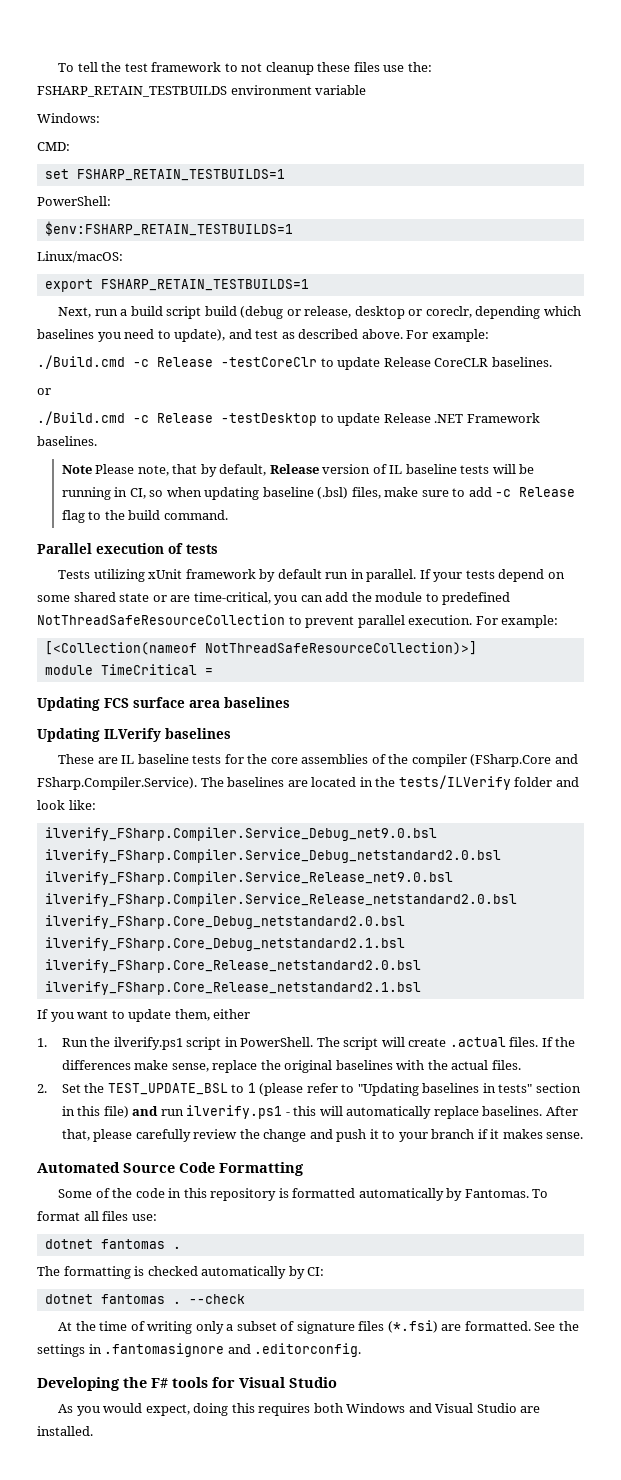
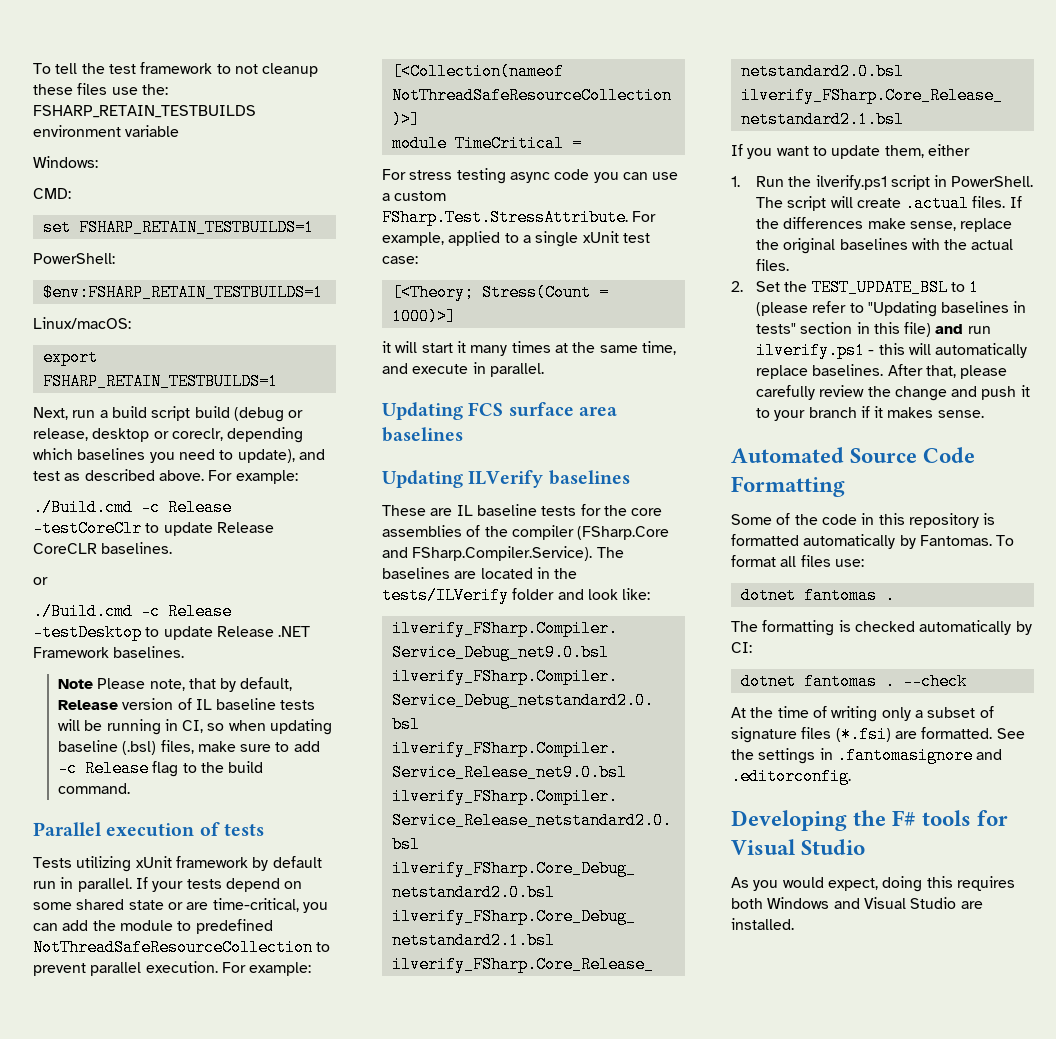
(213, 671) none -> [382,168,679,184] [382,191,447,201] [382,209,657,226] [382,231,650,247] [382,256,418,264] [391,284,609,301] [391,308,456,325] [382,341,676,356] [382,362,544,377] // For stress testing async code you can use a custom FSharp.Test.StressAttribute. For example, applied to a single xUnit test case: // [<Theory; Stress(Count = 1000)>] // it will start it many times at the same time, and execute in parallel.

